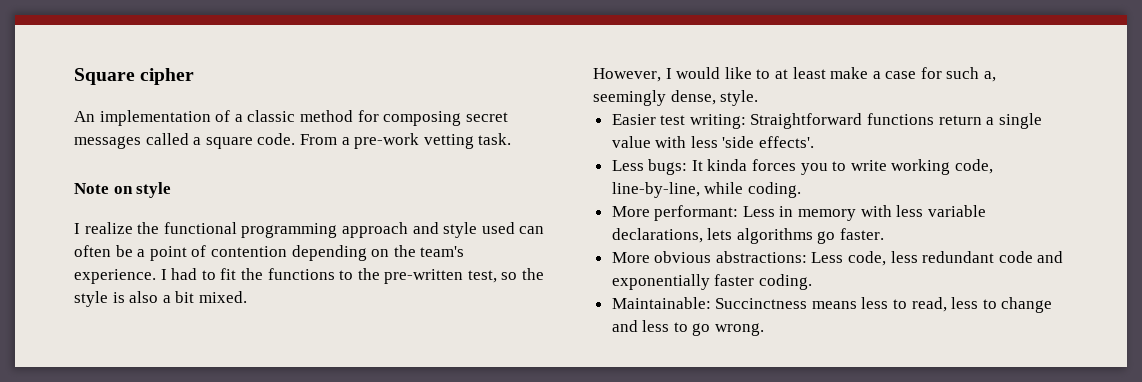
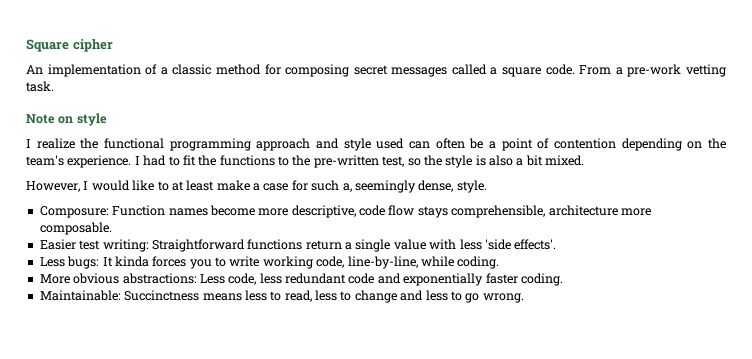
(759, 98) none -> [39,205,651,218] [39,222,112,235] // Composure: Function names become more descriptive, code flow stays comprehensible, architecture more composable.
[611,205,986,221] [611,228,885,244] // More performant: Less in memory with less variable declarations, lets algorithms go faster. -> (500, 262) none

